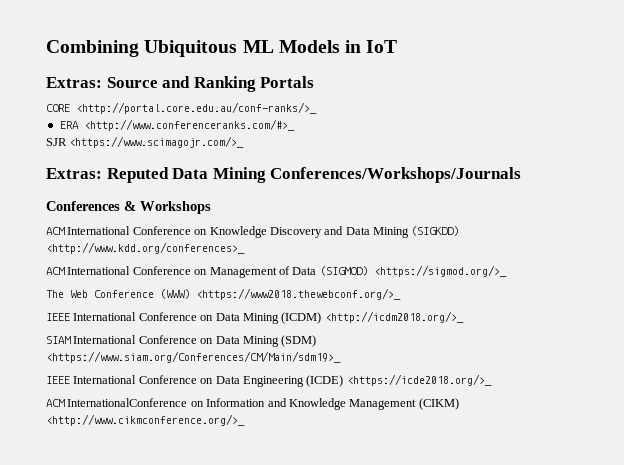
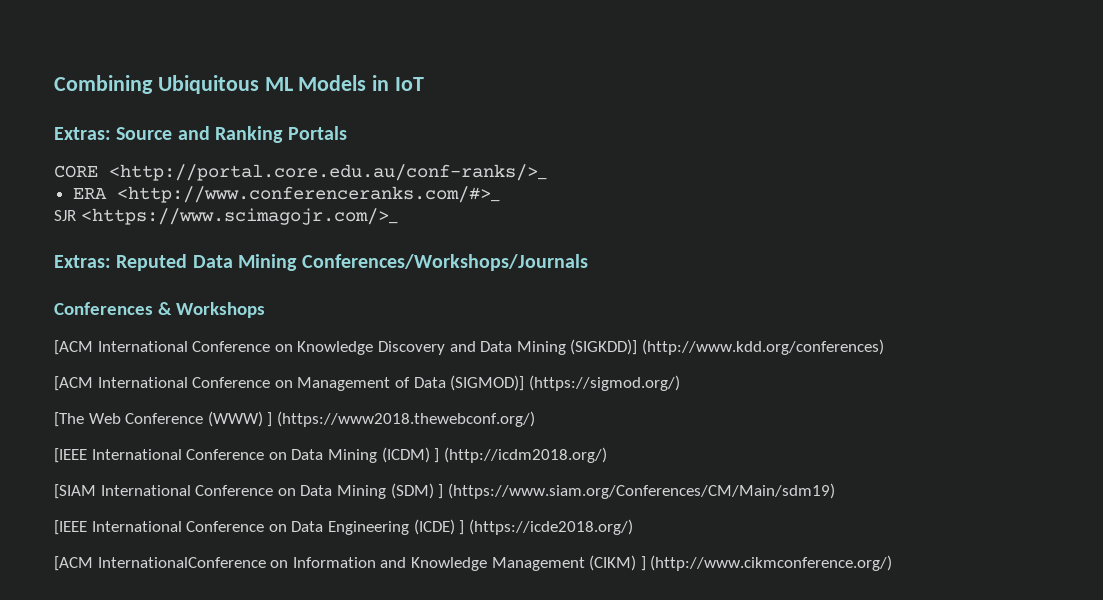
[46,227,65,235] ACM -> [54,340,93,355] [ACM
[411,226,460,236] [46,242,245,254] [46,267,65,275] (SIGKDD) <http://www.kdd.org/conferences>_ // ACM -> [570,339,884,355] [54,376,93,391] (SIGKDD)] (http://www.kdd.org/conferences) // [ACM
[319,265,507,277] [46,288,401,300] [46,313,70,321] (SIGMOD) <https://sigmod.org/>_ // The Web Conference (WWW) <https://www2018.thewebconf.org/>_ // IEEE -> [450,375,680,391] [54,411,535,427] [54,448,87,463] (SIGMOD)] (https://sigmod.org/) // [The Web Conference (WWW) ] (https://www2018.thewebconf.org/) // [IEEE
[324,311,464,323] [46,336,71,344] <http://icdm2018.org/>_ // SIAM -> [434,447,607,463] [54,484,96,499] ] (http://icdm2018.org/) // [SIAM
[46,351,341,363] [46,376,70,384] <https://www.siam.org/Conferences/CM/Main/sdm19>_ // IEEE -> [438,483,835,499] [54,520,87,535] ] (https://www.siam.org/Conferences/CM/Main/sdm19) // [IEEE
[346,374,492,386] [46,399,65,407] <https://icde2018.org/>_ // ACM -> [459,519,633,535] [54,556,93,571] ] (https://icde2018.org/) // [ACM
[46,414,245,426] <http://www.cikmconference.org/>_ -> [640,555,893,571] ] (http://www.cikmconference.org/)

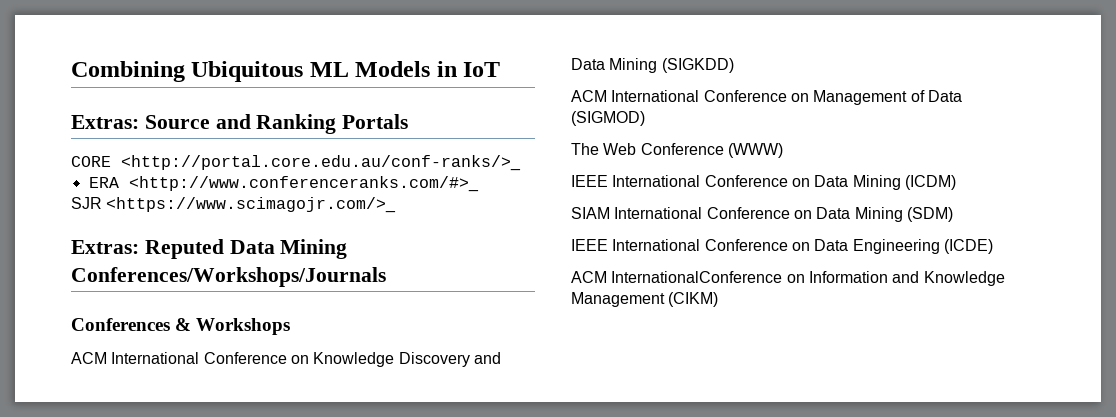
[54,340,93,355] [ACM -> [71,352,107,364] ACM
[570,339,884,355] [54,376,93,391] (SIGKDD)] (http://www.kdd.org/conferences) // [ACM -> [661,58,734,73] [571,90,607,102] (SIGKDD) // ACM
[450,375,680,391] [54,412,84,427] (SIGMOD)] (https://sigmod.org/) // [The -> [571,111,645,126] [571,143,599,155] (SIGMOD) // The
[267,411,535,427] [54,448,87,463] ] (https://www2018.thewebconf.org/) // [IEEE -> [571,175,608,187] // IEEE
[434,447,607,463] [54,484,96,499] ] (http://icdm2018.org/) // [SIAM -> [571,207,610,219] // SIAM
[438,483,835,499] [54,520,87,535] ] (https://www.siam.org/Conferences/CM/Main/sdm19) // [IEEE -> [571,239,608,251] // IEEE
[459,519,633,535] [54,556,93,571] ] (https://icde2018.org/) // [ACM -> [571,271,607,283] // ACM
[640,555,893,571] ] (http://www.cikmconference.org/) -> (719, 299) none

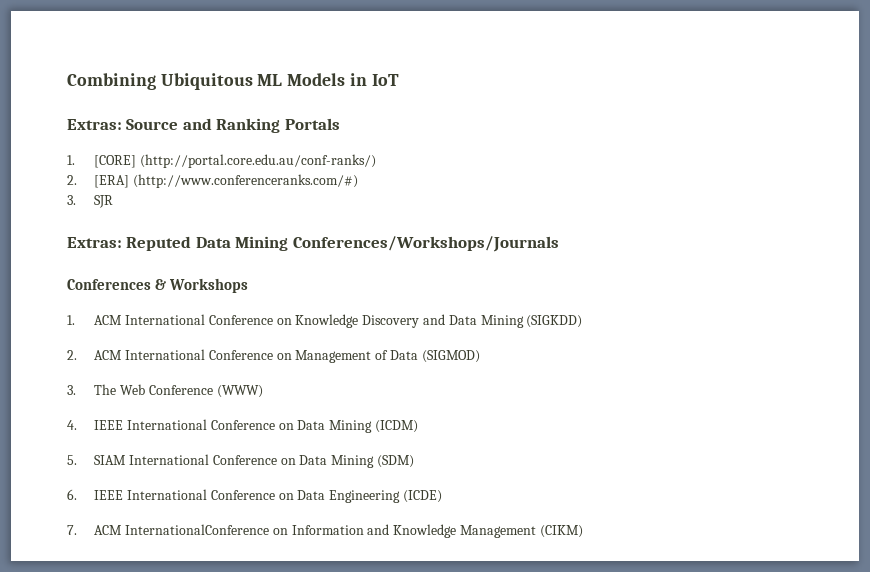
[71,155,521,171] [88,176,479,192] CORE <http://portal.core.edu.au/conf-ranks/>_ // ERA <http://www.conferenceranks.com/#>_ // -> [67,154,377,168] [67,174,359,188] [67,195,76,205] 1. [CORE] (http://portal.core.edu.au/conf-ranks/) // 2. [ERA] (http://www.conferenceranks.com/#) // 3.
[106,197,397,213] <https://www.scimagojr.com/>_ -> (114, 201) none
(291, 326) none -> [67,315,75,325] 1.
(734, 65) none -> [67,350,77,360] 2.
(645, 118) none -> [67,385,76,395] 3.
(783, 150) none -> [67,420,77,430] 4.
(956, 182) none -> [67,455,77,465] 5.
(953, 214) none -> [67,489,77,500] 6.
(993, 246) none -> [67,525,77,535] 7.

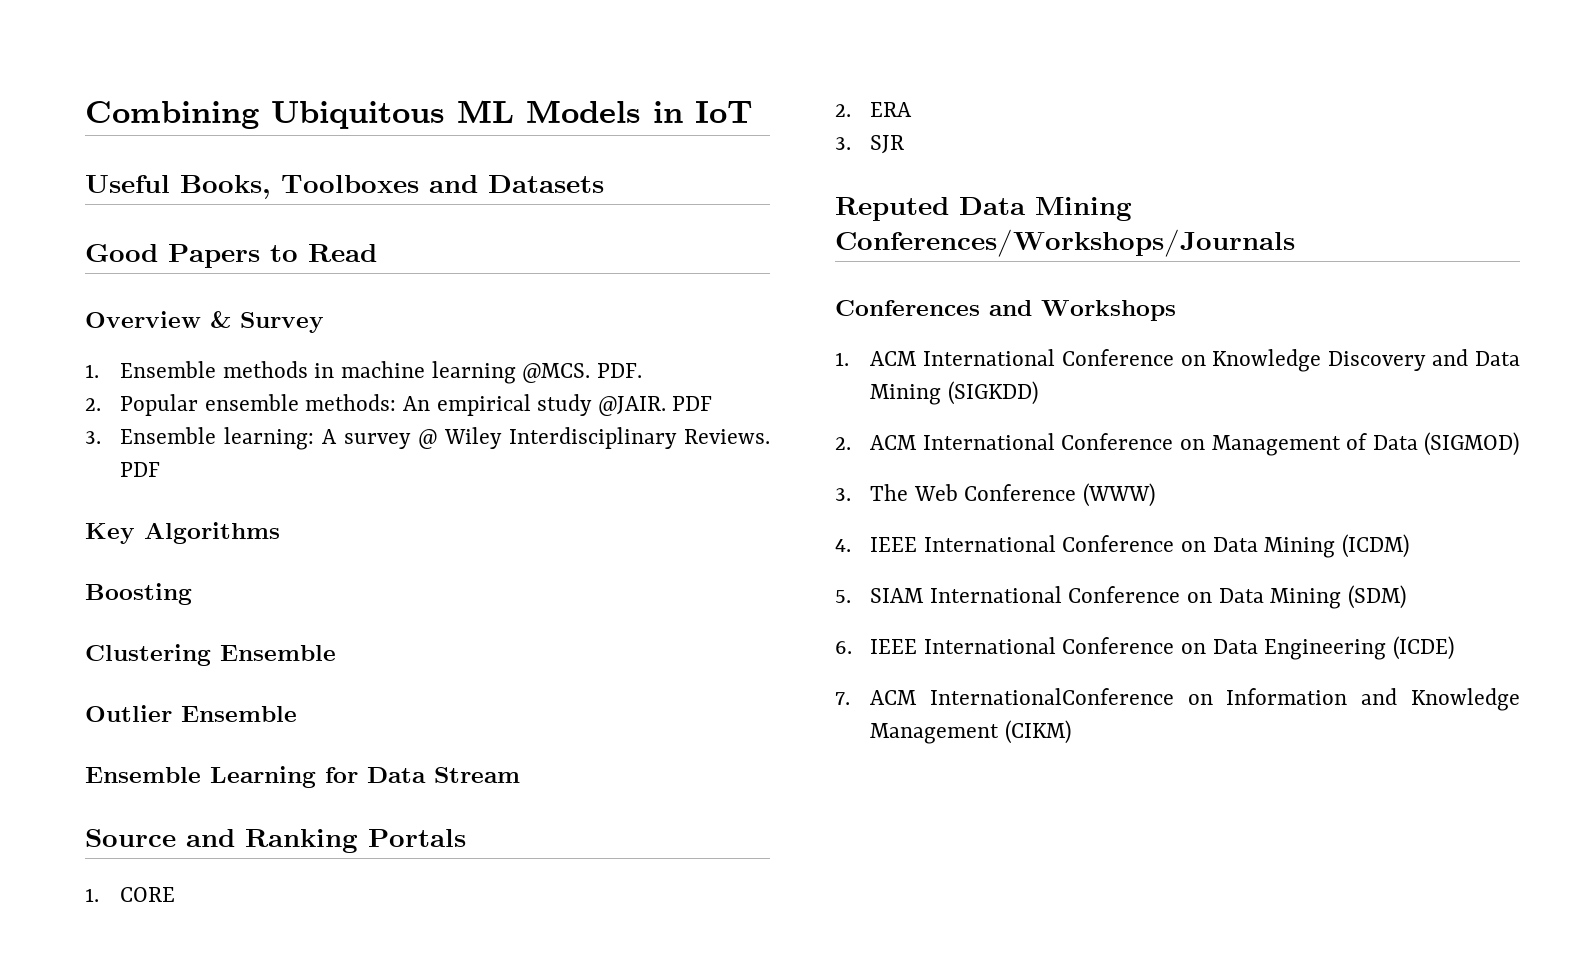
[67,119,122,130] Extras: -> [85,175,604,199] [85,244,377,268] [85,311,324,333] [85,361,642,384] [85,394,713,416] [85,427,770,450] [120,462,161,477] [85,522,280,544] [85,583,192,605] [85,644,336,666] [85,705,297,722] [85,766,520,788] Useful Books, Toolboxes and Datasets // Good Papers to Read // Overview & Survey // 1. Ensemble methods in machine learning @MCS. PDF. // 2. Popular ensemble methods: An empirical study @JAIR. PDF // 3. Ensemble learning: A survey @ Wiley Interdisciplinary Reviews. PDF // Key Algorithms // Boosting // Clustering Ensemble // Outlier Ensemble // Ensemble Learning for Data Stream //
[94,154,377,168] [67,174,359,188] [CORE] (http://portal.core.edu.au/conf-ranks/) // 2. [ERA] (http://www.conferenceranks.com/#) -> [120,887,176,902] [835,102,913,117] CORE // 2. ERA
[67,237,122,248] Extras: -> (905, 144) none
[155,279,167,290] & -> [989,300,1032,316] and

